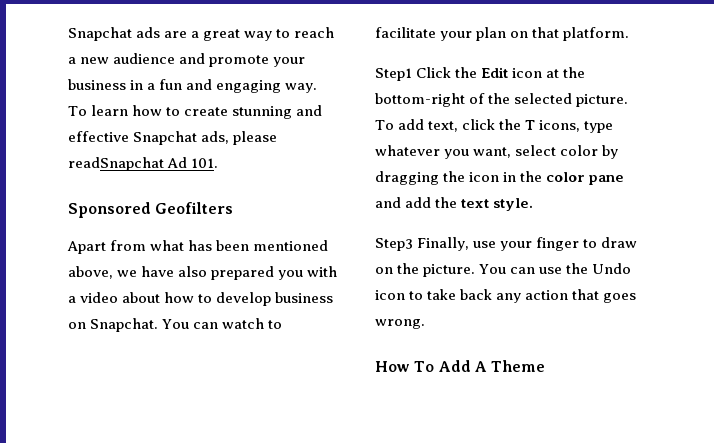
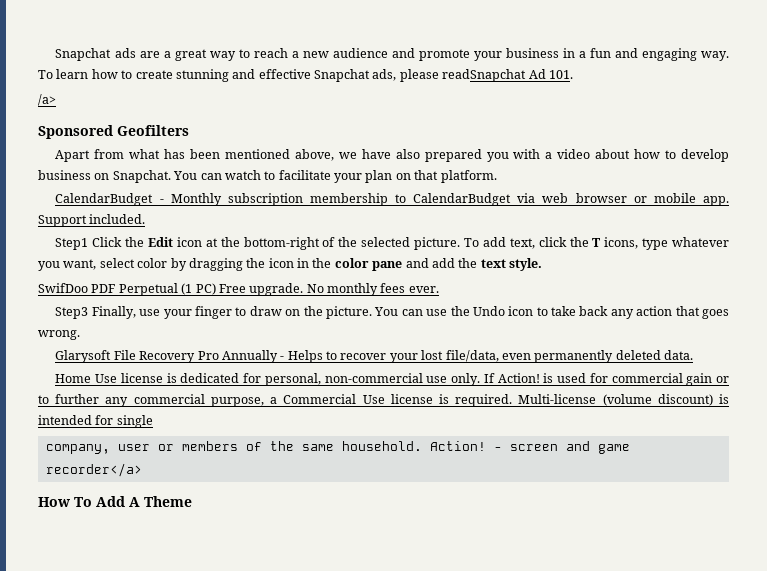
(219, 163) none -> [38,94,56,106] // /a>
(630, 34) none -> [55,193,729,206] [38,214,146,227] // CalendarBudget - Monthly subscription membership to CalendarBudget via web browser or mobile app. Support included.
(534, 204) none -> [38,283,439,296] // SwifDoo PDF Perpetual (1 PC) Free upgrade. No monthly fees ever.
(425, 324) none -> [55,350,694,363] [55,373,729,386] [38,394,729,407] [38,415,153,428] [45,441,630,454] [45,463,142,477] // Glarysoft File Recovery Pro Annually - Helps to recover your lost file/data, even permanently deleted data. // Home Use license is dedicated for personal, non-commercial use only. If Action! is used for commercial gain or to further any commercial purpose, a Commercial Use license is required. Multi-license (volume discount) is intended for single // company, user or members of the same household. Action! - screen and game recorder</a>

